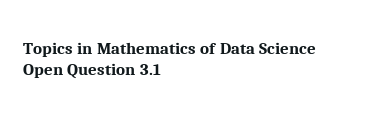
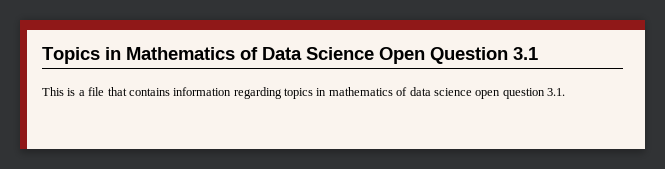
(161, 69) none -> [42,87,565,99] // This is a file that contains information regarding topics in mathematics of data science open question 3.1.

